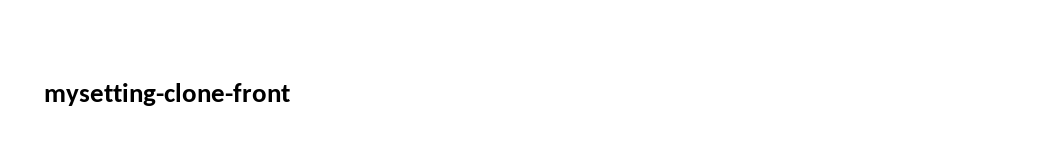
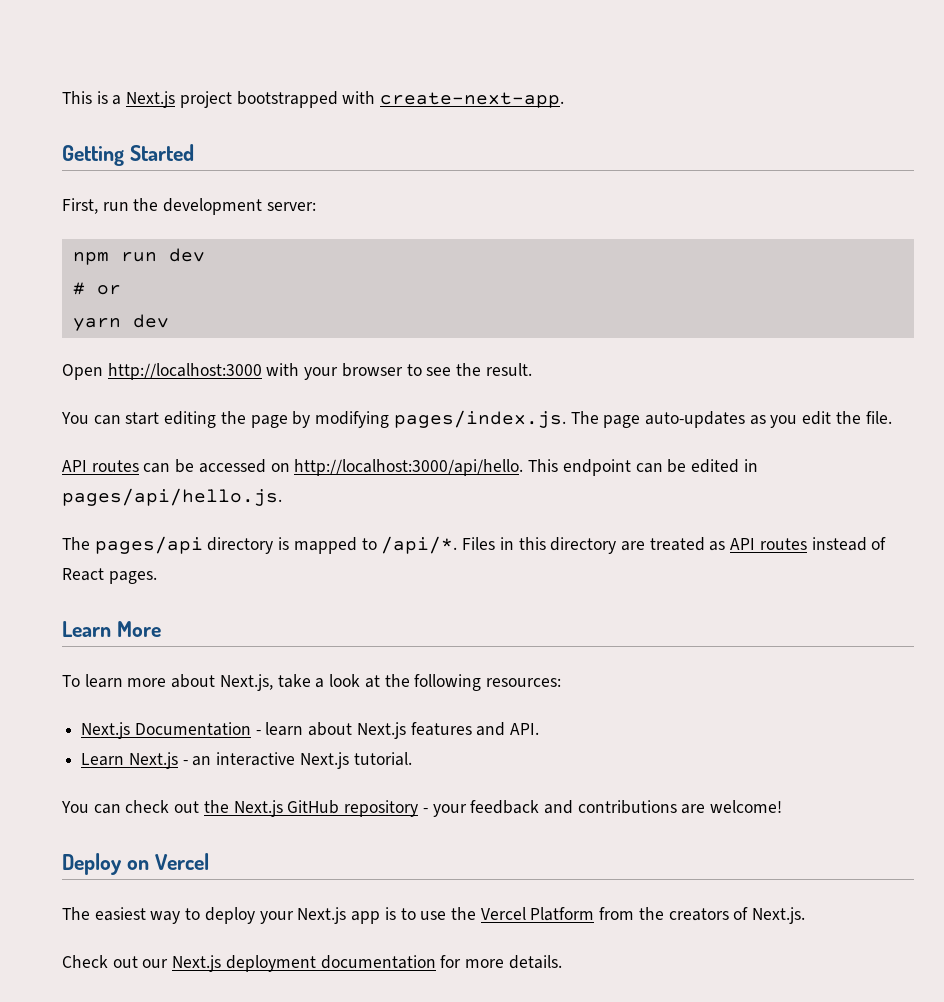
[44,83,290,106] mysetting-clone-front -> [62,91,565,108] [62,144,194,166] [62,198,316,215] [72,248,205,265] [72,282,121,295] [72,314,169,331] [62,363,532,380] [61,410,892,428] [62,459,758,476] [62,488,282,506] [62,536,887,554] [62,568,157,584] [62,621,161,637] [62,674,561,691] [81,722,540,739] [81,752,412,769] [61,800,783,817] [62,853,209,875] [62,907,806,924] [62,955,562,972] This is a Next.js project bootstrapped with create-next-app. // Getting Started // First, run the development server: // npm run dev // # or // yarn dev // Open http://localhost:3000 with your browser to see the result. // You can start editing the page by modifying pages/index.js. The page auto-updates as you edit the file. // API routes can be accessed on http://localhost:3000/api/hello. This endpoint can be edited in pages/api/hello.js. // The pages/api directory is mapped to /api/*. Files in this directory are treated as API routes instead of React pages. // Learn More // To learn more about Next.js, take a look at the following resources: // Next.js Documentation - learn about Next.js features and API. // Learn Next.js - an interactive Next.js tutorial. // You can check out the Next.js GitHub repository - your feedback and contributions are welcome! // Deploy on Vercel // The easiest way to deploy your Next.js app is to use the Vercel Platform from the creators of Next.js. // Check out our Next.js deployment documentation for more details.

